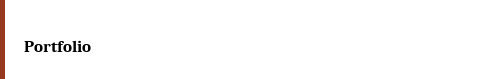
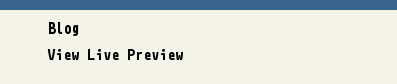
[24,40,91,52] Portfolio -> [47,22,79,36] [47,49,183,60] Blog // View Live Preview

